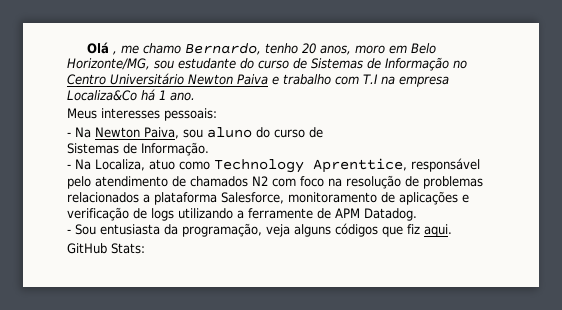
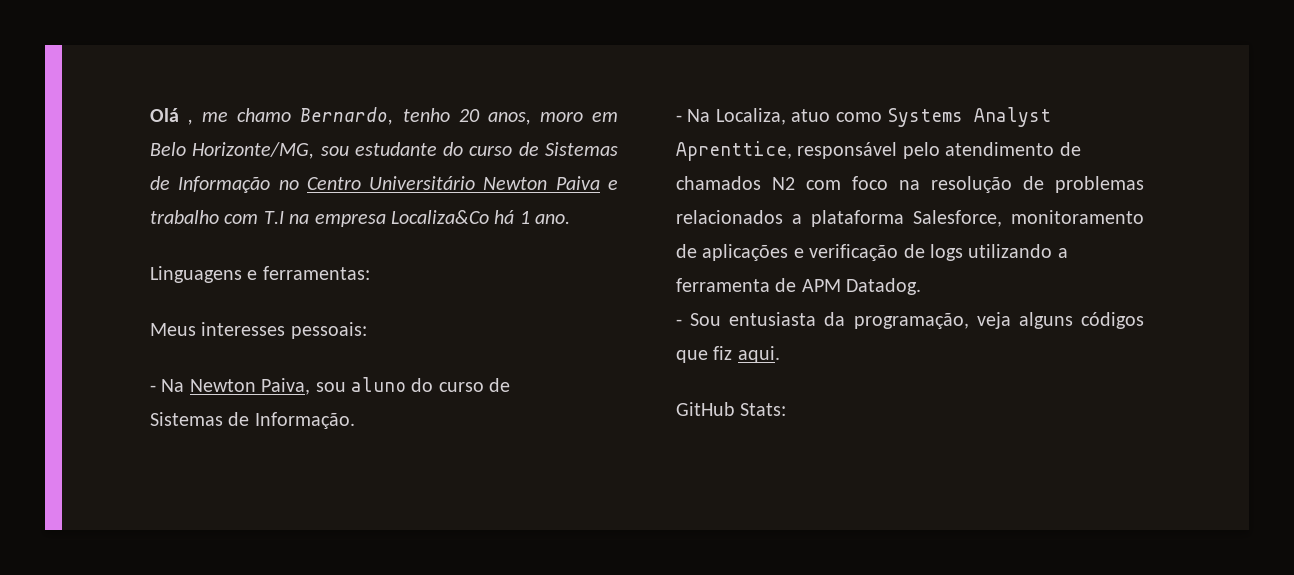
(195, 96) none -> [150,266,370,283] // Linguagens e ferramentas:
[214,159,304,173] Technology -> [887,107,1051,127] Systems Analyst
[248,208,313,219] ferramente -> [676,278,770,292] ferramenta

